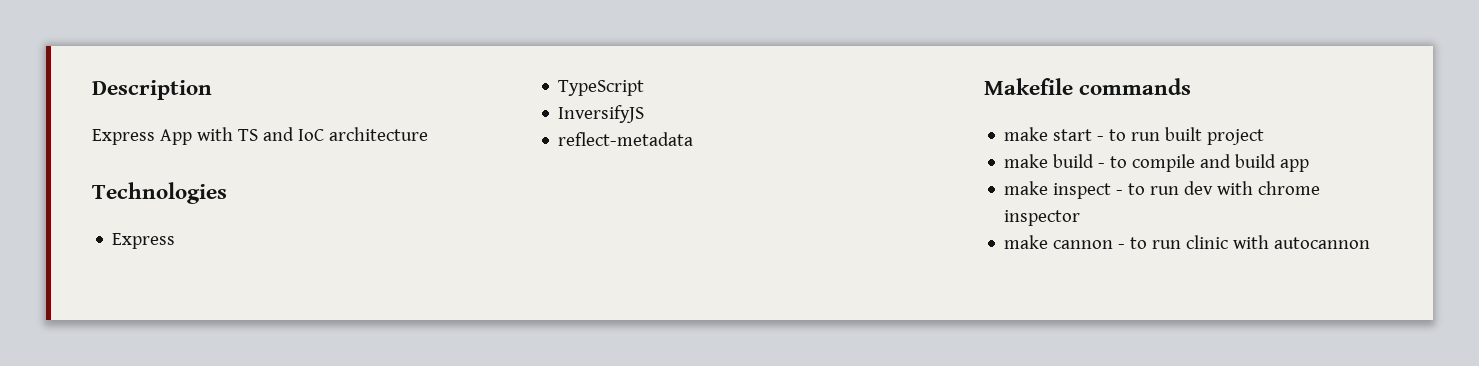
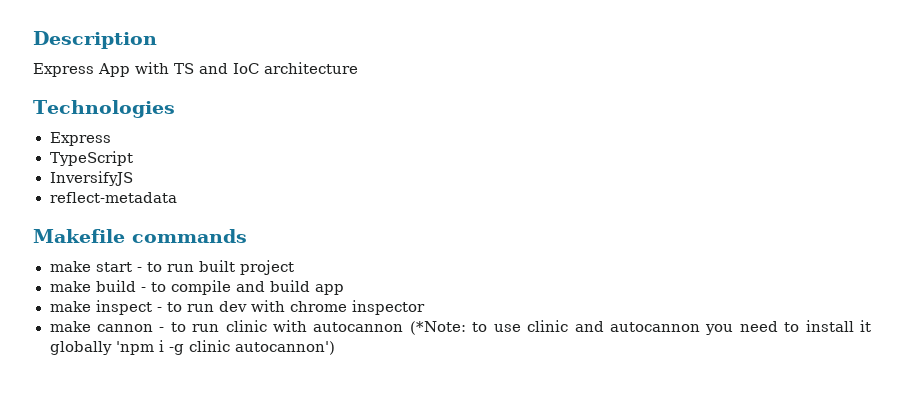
(1371, 243) none -> [409,320,871,335] [49,340,335,355] (*Note: to use clinic and autocannon you need to install it globally 'npm i -g clinic autocannon')

